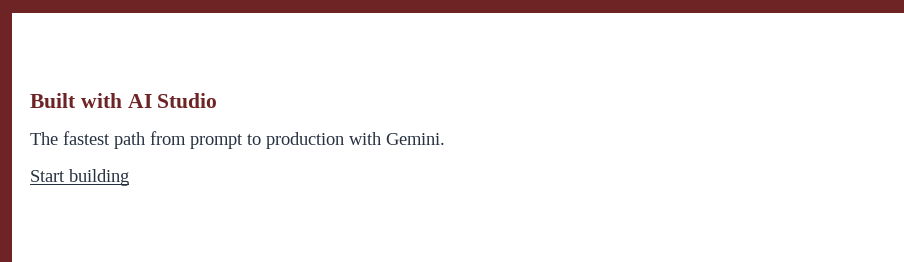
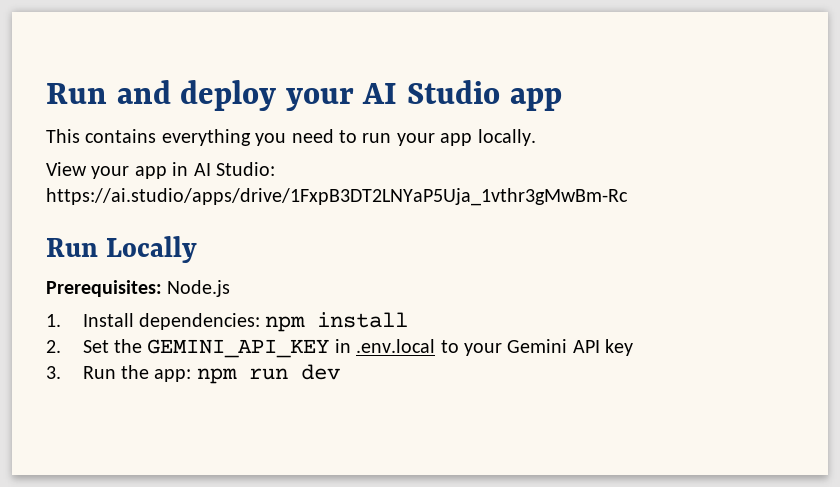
[30,93,218,108] [30,131,445,149] [30,169,129,186] Built with AI Studio // The fastest path from prompt to production with Gemini. // Start building -> [46,80,562,111] [46,129,536,146] [46,162,275,179] [46,188,628,206] [46,236,198,263] [46,280,231,297] [46,312,409,332] [46,339,634,358] [46,364,340,384] Run and deploy your AI Studio app // This contains everything you need to run your app locally. // View your app in AI Studio: https://ai.studio/apps/drive/1FxpB3DT2LNYaP5Uja_1vthr3gMwBm-Rc // Run Locally // Prerequisites: Node.js // 1. Install dependencies: npm install // 2. Set the GEMINI_API_KEY in .env.local to your Gemini API key // 3. Run the app: npm run dev

